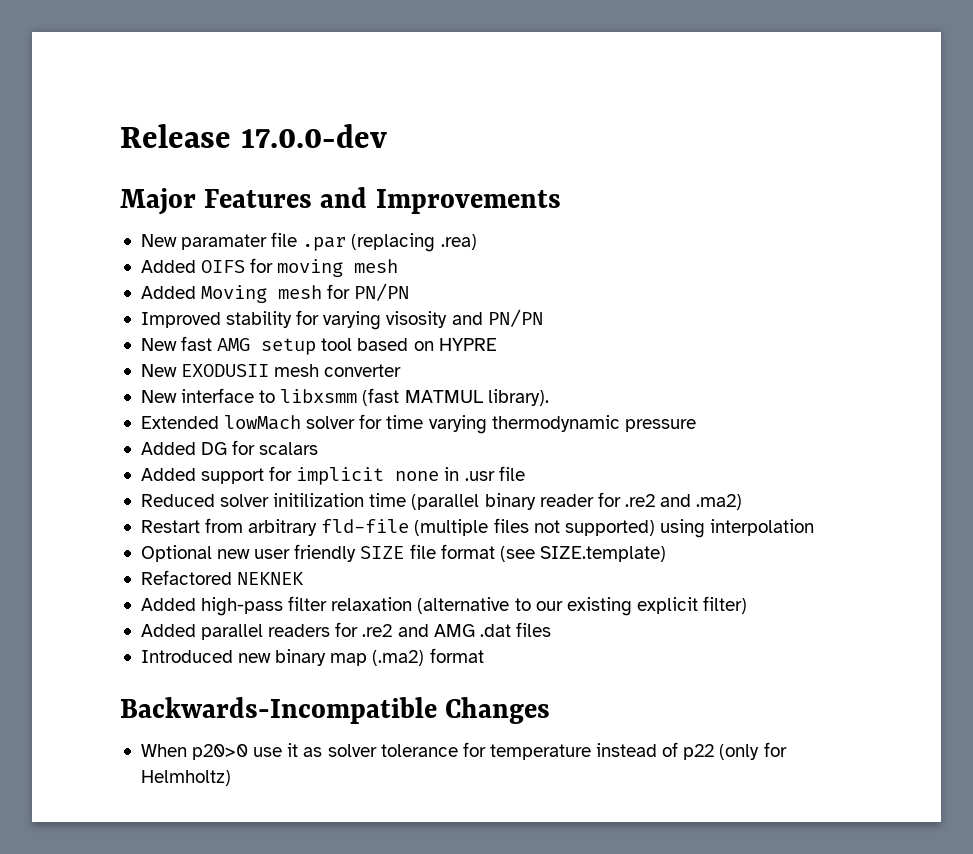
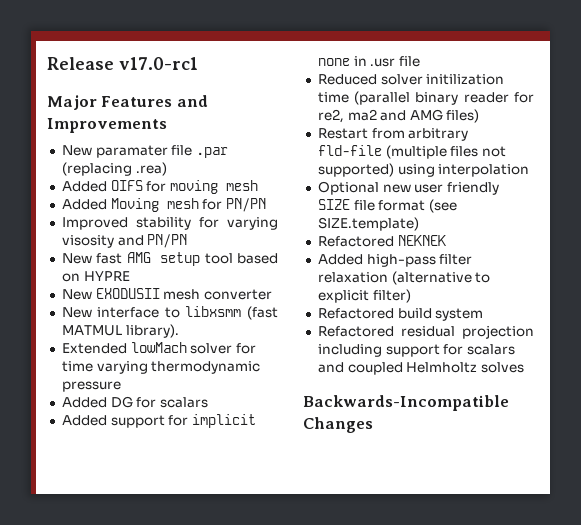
[240,124,387,148] 17.0.0-dev -> [119,57,198,70] v17.0-rc1
[624,494,743,510] .re2 and .ma2) -> [317,109,480,123] re2, ma2 and AMG files)
[535,597,632,616] our existing -> (491, 277) none
[140,622,551,640] [140,648,484,666] [120,697,551,724] [140,742,787,760] [140,770,231,786] Added parallel readers for .re2 and AMG .dat files // Introduced new binary map (.ma2) format // Backwards-Incompatible Changes // When p20>0 use it as solver tolerance for temperature instead of p22 (only for Helmholtz) -> [317,308,484,321] [317,325,534,339] [317,344,515,357] [317,362,524,375] [303,395,509,411] [303,417,373,433] Refactored build system // Refactored residual projection including support for scalars and coupled Helmholtz solves // Backwards-Incompatible Changes

